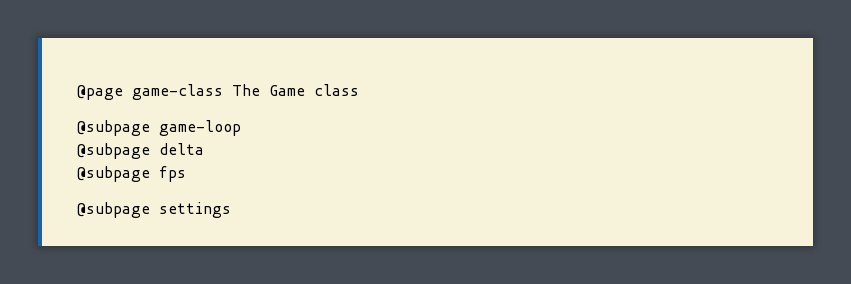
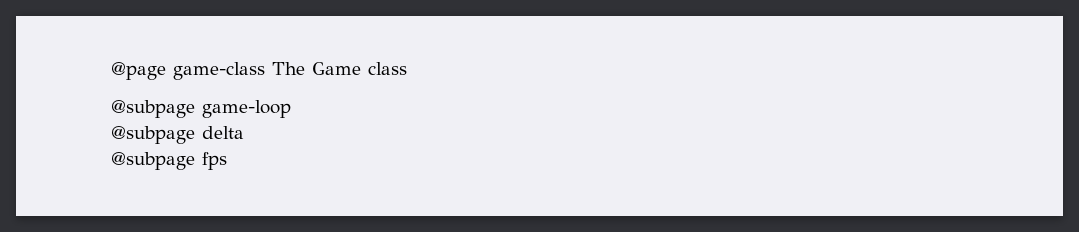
[77,202,231,218] // @subpage settings -> (227, 161) none

